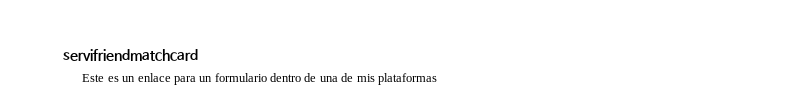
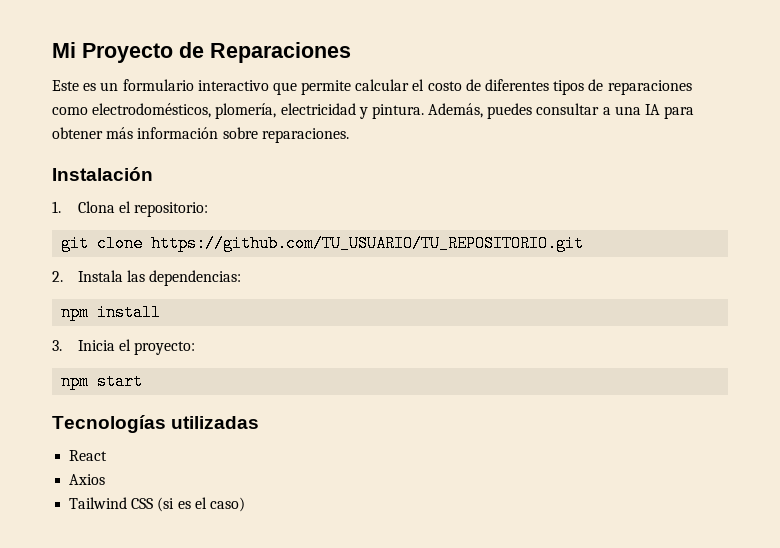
[63,49,198,61] servifriendmatchcard -> [52,42,351,63] Mi Proyecto de Reparaciones
[137,73,437,85] enlace para un formulario dentro de una de mis plataformas -> [122,79,692,95] [52,103,695,119] [52,127,349,143] [52,167,153,181] [52,201,209,217] [61,235,585,252] [52,270,242,286] [61,304,162,321] [52,339,196,355] [61,373,144,390] [52,415,260,433] [69,450,108,461] [69,474,106,485] [69,497,245,512] formulario interactivo que permite calcular el costo de diferentes tipos de reparaciones como electrodomésticos, plomería, electricidad y pintura. Además, puedes consultar a una IA para obtener más información sobre reparaciones. // Instalación // 1. Clona el repositorio: // git clone https://github.com/TU_USUARIO/TU_REPOSITORIO.git // 2. Instala las dependencias: // npm install // 3. Inicia el proyecto: // npm start // Tecnologías utilizadas // React // Axios // Tailwind CSS (si es el caso)

